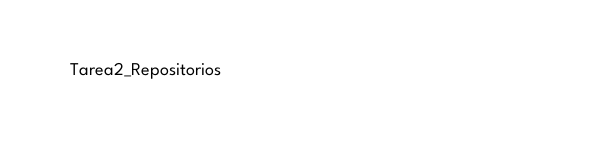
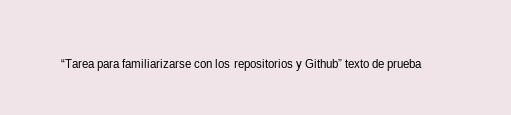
[70,62,221,79] Tarea2_Repositorios -> [61,59,423,71] “Tarea para familiarizarse con los repositorios y Github” texto de prueba

